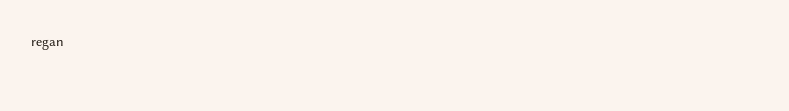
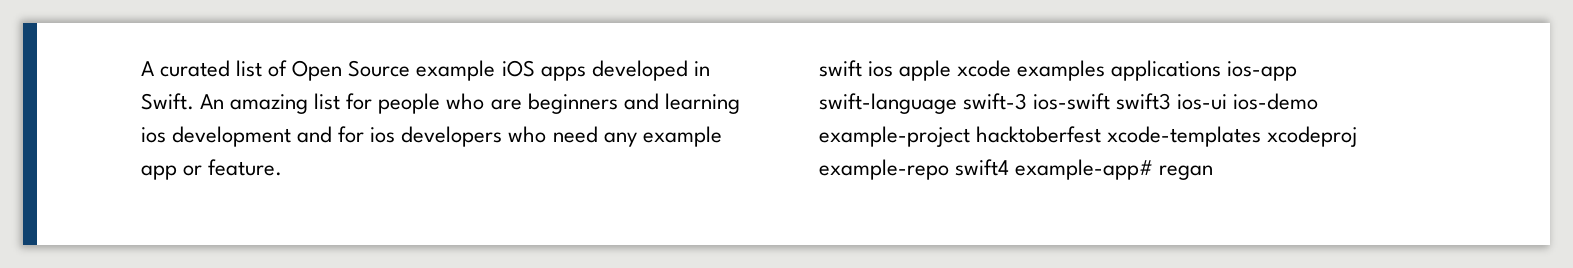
(31, 44) none -> [141,60,710,81] [141,93,740,114] [141,126,722,147] [141,159,283,180] [819,60,1298,81] [819,93,1319,114] [819,126,1358,147] [819,159,1154,180] A curated list of Open Source example iOS apps developed in Swift. An amazing list for people who are beginners and learning ios development and for ios developers who need any example app or feature. // swift ios apple xcode examples applications ios-app swift-language swift-3 ios-swift swift3 ios-ui ios-demo example-project hacktoberfest xcode-templates xcodeproj example-repo swift4 example-app#

